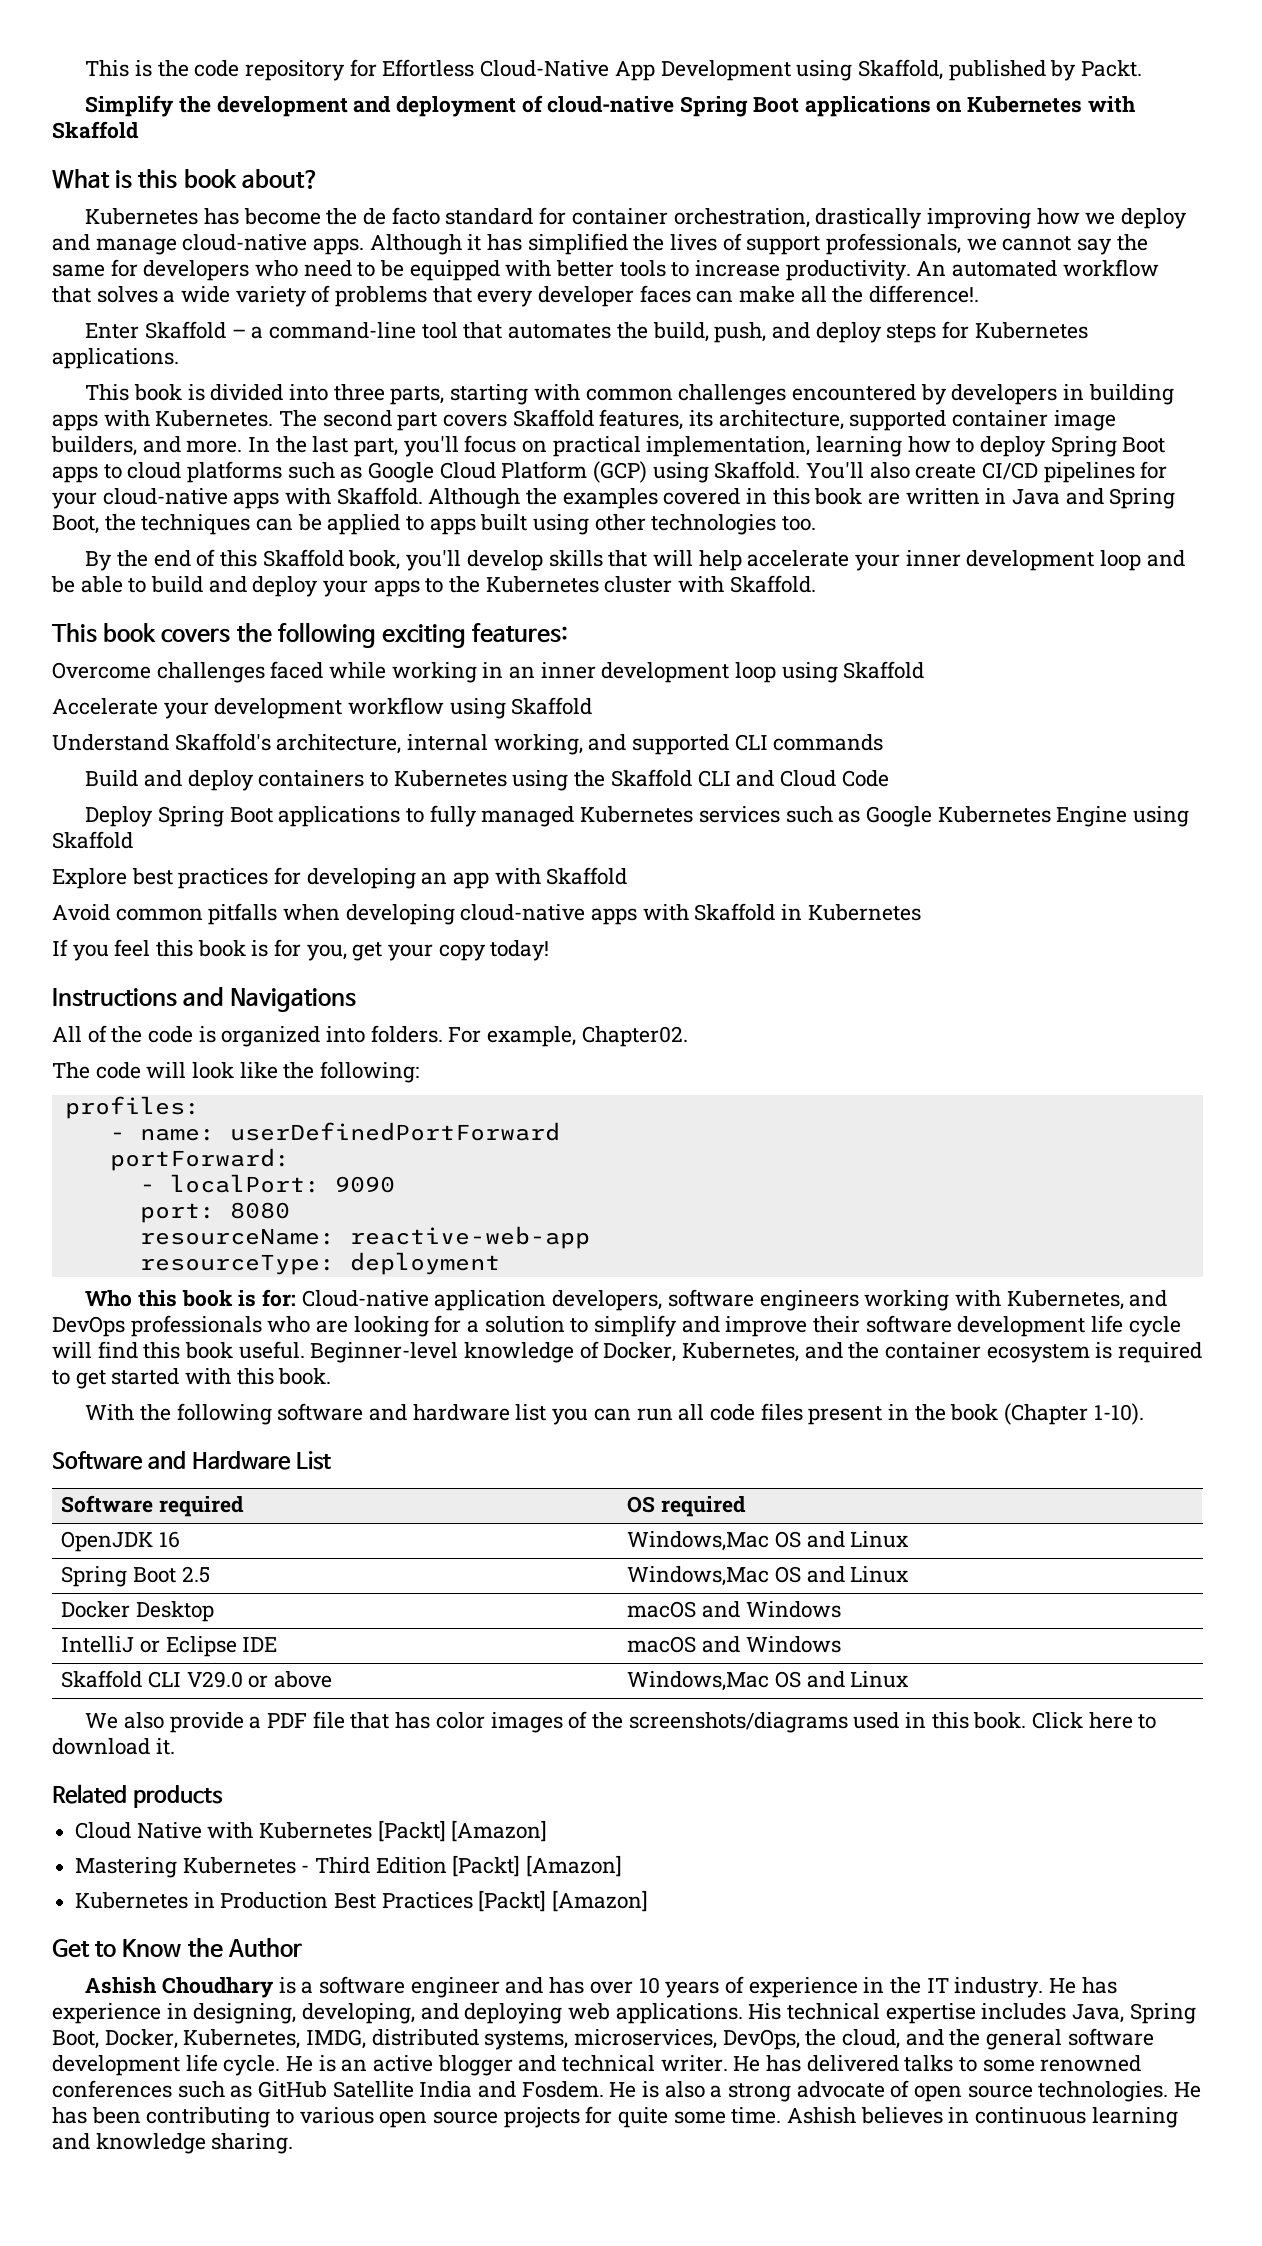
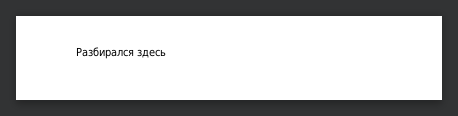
[85,59,1142,81] [85,95,1136,117] [52,121,139,139] [52,169,319,189] [85,207,1187,229] [52,233,1148,255] [52,259,1159,281] [52,285,980,307] [85,321,1088,343] [52,348,179,369] [85,384,1174,405] [52,409,1116,431] [51,435,1166,457] [52,461,1168,483] [52,487,1176,509] [52,514,817,535] [85,549,1185,571] [51,575,816,597] [52,622,569,648] [52,661,925,683] [52,697,593,719] [52,733,884,755] [85,769,889,791] [85,805,1189,827] [52,831,133,849] [52,867,628,889] [52,903,921,925] [52,939,550,961] [52,987,357,1012] [52,1025,688,1047] [52,1061,420,1083] [64,1096,200,1119] [109,1122,560,1141] [109,1148,290,1171] [139,1174,395,1193] [139,1202,290,1223] [139,1226,590,1249] [139,1252,500,1275] [85,1289,1168,1311] [52,1315,1181,1337] [52,1341,1203,1363] [52,1368,332,1389] [85,1403,1144,1425] [52,1451,331,1470] [61,1495,245,1517] [627,1496,747,1517] [61,1531,181,1552] [627,1531,909,1551] [61,1566,210,1587] [627,1566,909,1586] [61,1601,215,1622] [627,1601,841,1618] [61,1636,278,1657] [627,1636,841,1653] [61,1670,333,1688] [627,1671,909,1691] [85,1711,1157,1733] [52,1738,175,1755] [52,1784,223,1808] [75,1820,548,1842] [75,1855,623,1878] [75,1890,649,1912] [52,1938,302,1958] [85,1976,1117,1998] [52,2003,1196,2024] [52,2028,1154,2050] [52,2054,1142,2076] [52,2080,1202,2102] [52,2106,1178,2128] [52,2133,294,2154] This is the code repository for Effortless Cloud-Native App Development using Skaffold, published by Packt. // Simplify the development and deployment of cloud-native Spring Boot applications on Kubernetes with Skaffold // What is this book about? // Kubernetes has become the de facto standard for container orchestration, drastically improving how we deploy and manage cloud-native apps. Although it has simplified the lives of support professionals, we cannot say the same for developers who need to be equipped with better tools to increase productivity. An automated workflow that solves a wide variety of problems that every developer faces can make all the difference!. // Enter Skaffold – a command-line tool that automates the build, push, and deploy steps for Kubernetes applications. // This book is divided into three parts, starting with common challenges encountered by developers in building apps with Kubernetes. The second part covers Skaffold features, its architecture, supported container image builders, and more. In the last part, you'll focus on practical implementation, learning how to deploy Spring Boot apps to cloud platforms such as Google Cloud Platform (GCP) using Skaffold. You'll also create CI/CD pipelines for your cloud-native apps with Skaffold. Although the examples covered in this book are written in Java and Spring Boot, the techniques can be applied to apps built using other technologies too. // By the end of this Skaffold book, you'll develop skills that will help accelerate your inner development loop and be able to build and deploy your apps to the Kubernetes cluster with Skaffold. // This book covers the following exciting features: // Overcome challenges faced while working in an inner development loop using Skaffold // Accelerate your development workflow using Skaffold // Understand Skaffold's architecture, internal working, and supported CLI commands // Build and deploy containers to Kubernetes using the Skaffold CLI and Cloud Code // Deploy Spring Boot applications to fully managed Kubernetes services such as Google Kubernetes Engine using Skaffold // Explore best practices for developing an app with Skaffold // Avoid common pitfalls when developing cloud-native apps with Skaffold in Kubernetes // If you feel this book is for you, get your copy today! // Instructions and Navigations // All of the code is organized into folders. For example, Chapter02. // The code will look like the following: // profiles: // - name: userDefinedPortForward // portForward: // - localPort: 9090 // port: 8080 // resourceName: reactive-web-app // resourceType: deployment // Who this book is for: Cloud-native application developers, software engineers working with Kubernetes, and DevOps professionals who are looking for a solution to simplify and improve their software development life cycle will find this book useful. Beginner-level knowledge of Docker, Kubernetes, and the container ecosystem is required to get started with this book. // With the following software and hardware list you can run all code files present in the book (Chapter 1-10). // Software and Hardware List // Software required | OS required // OpenJDK 16 | Windows,Mac OS and Linux // Spring Boot 2.5 | Windows,Mac OS and Linux // Docker Desktop | macOS and Windows // IntelliJ or Eclipse IDE | macOS and Windows // Skaffold CLI V29.0 or above | Windows,Mac OS and Linux // We also provide a PDF file that has color images of the screenshots/diagrams used in this book. Click here to download it. // Related products // Cloud Native with Kubernetes [Packt] [Amazon] // Mastering Kubernetes - Third Edition [Packt] [Amazon] // Kubernetes in Production Best Practices [Packt] [Amazon] // Get to Know the Author // Ashish Choudhary is a software engineer and has over 10 years of experience in the IT industry. He has experience in designing, developing, and deploying web applications. His technical expertise includes Java, Spring Boot, Docker, Kubernetes, IMDG, distributed systems, microservices, DevOps, the cloud, and the general software development life cycle. He is an active blogger and technical writer. He has delivered talks to some renowned conferences such as GitHub Satellite India and Fosdem. He is also a strong advocate of open source technologies. He has been contributing to various open source projects for quite some time. Ashish believes in continuous learning and knowledge sharing. -> [76,47,166,59] Разбирался здесь

